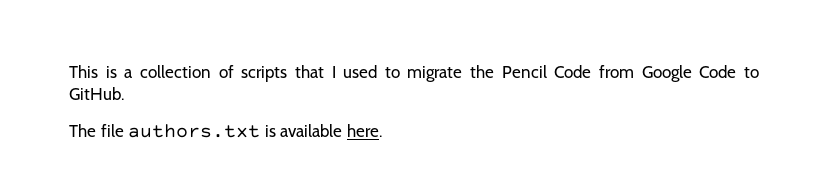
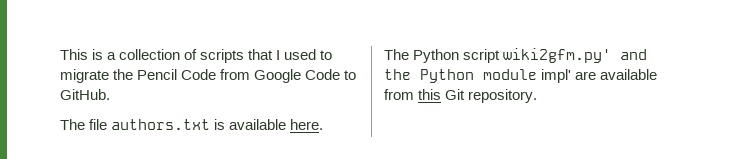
(382, 130) none -> [384,48,648,63] [384,69,658,83] [384,89,538,103] // The Python script wiki2gfm.py' and the Python module impl' are available from this Git repository.

